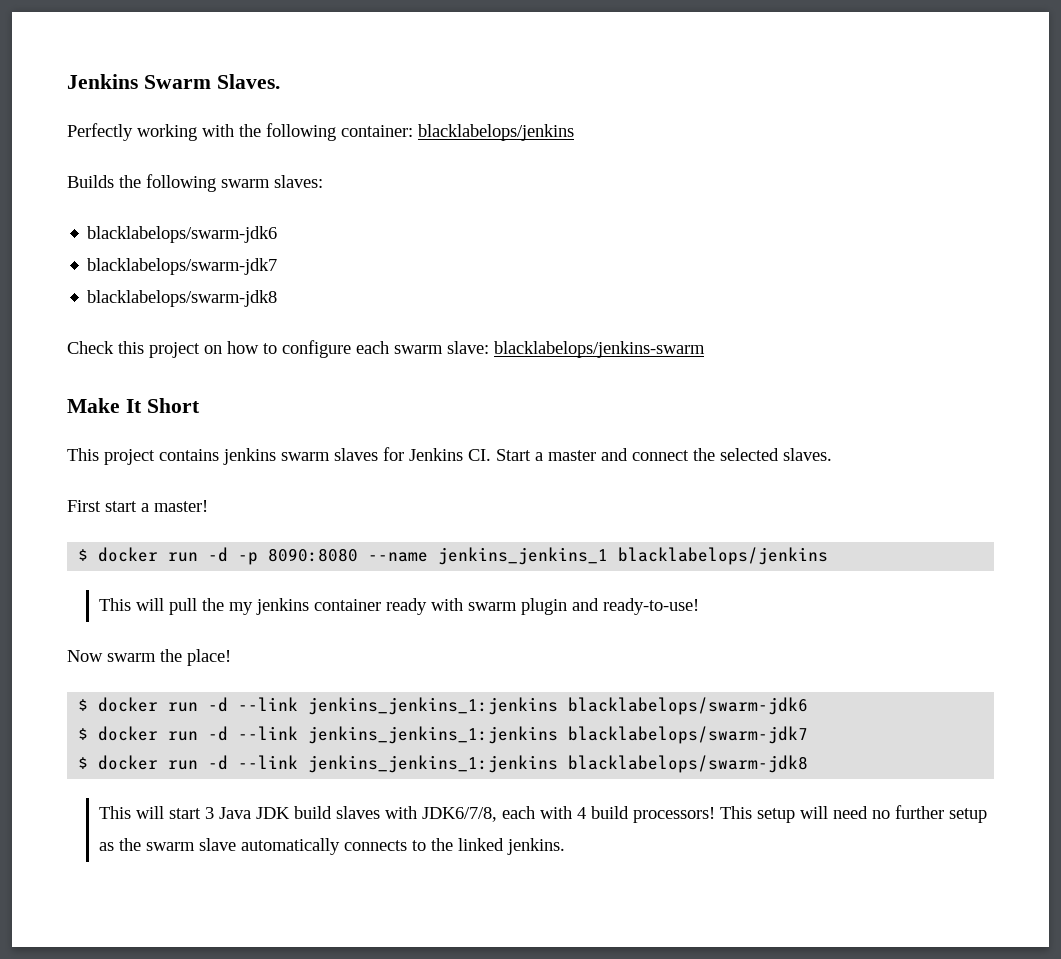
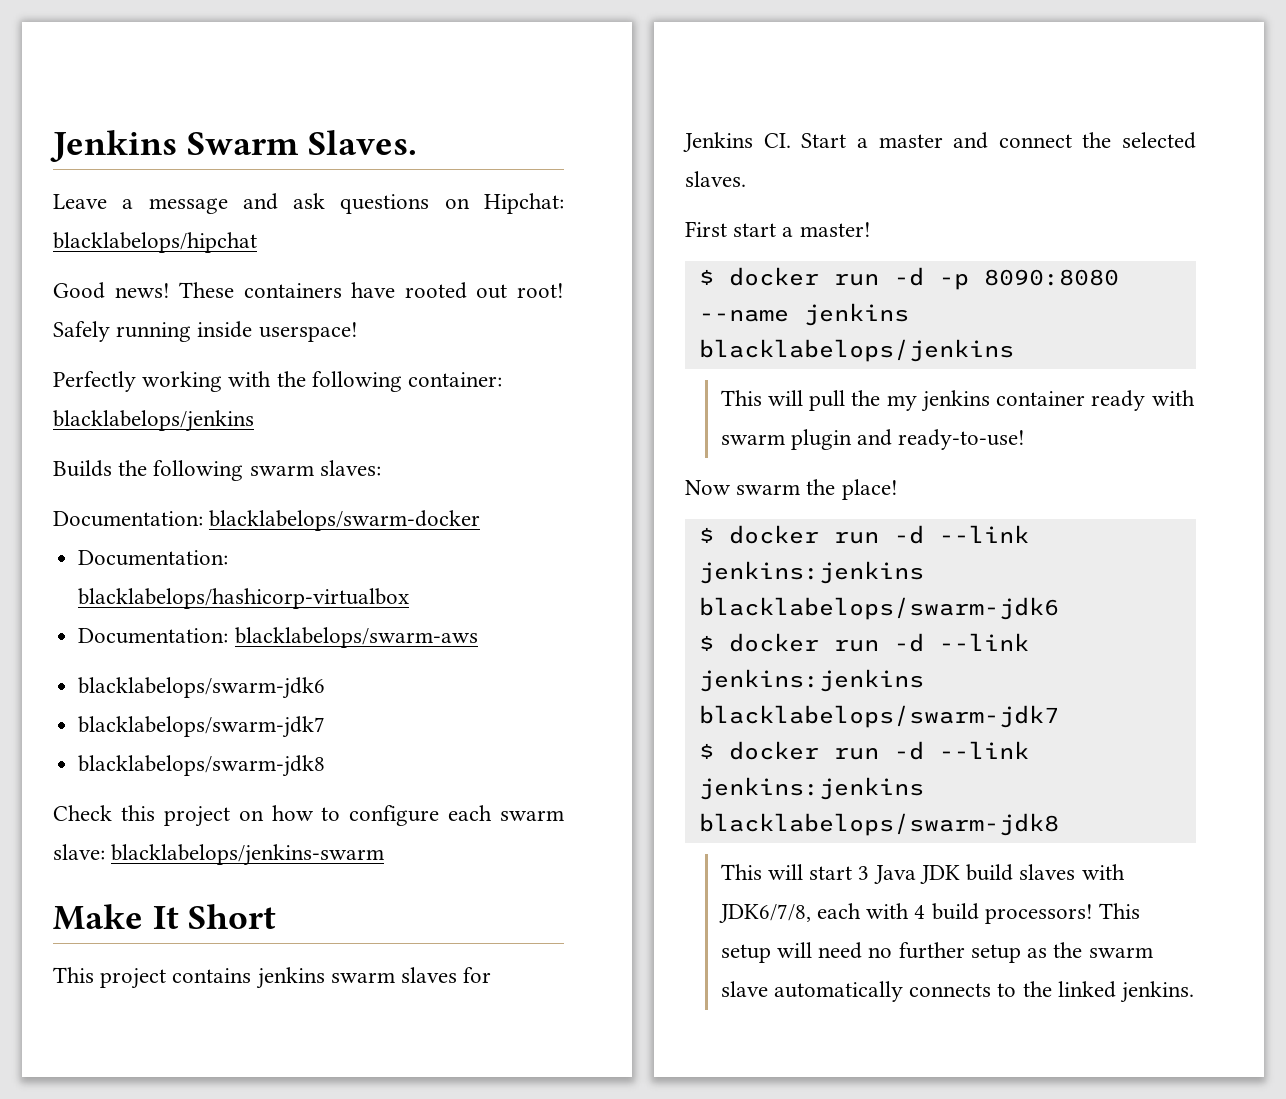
(280, 81) none -> [53,193,564,214] [53,232,257,253] [53,282,564,299] [53,321,358,342] // Leave a message and ask questions on Hipchat: blacklabelops/hipchat // Good news! These containers have rooted out root! Safely running inside userspace!
(323, 181) none -> [53,510,481,531] [78,550,229,566] [78,588,410,609] [78,627,478,648] // Documentation: blacklabelops/swarm-docker // Documentation: blacklabelops/hashicorp-virtualbox // Documentation: blacklabelops/swarm-aws
[438,547,609,565] jenkins_jenkins_1 -> [803,303,909,326] jenkins
[308,697,559,715] jenkins_jenkins_1:jenkins -> [698,561,924,584] jenkins:jenkins
[308,726,559,744] jenkins_jenkins_1:jenkins -> [698,669,924,692] jenkins:jenkins
[308,755,559,773] jenkins_jenkins_1:jenkins -> [698,777,924,800] jenkins:jenkins

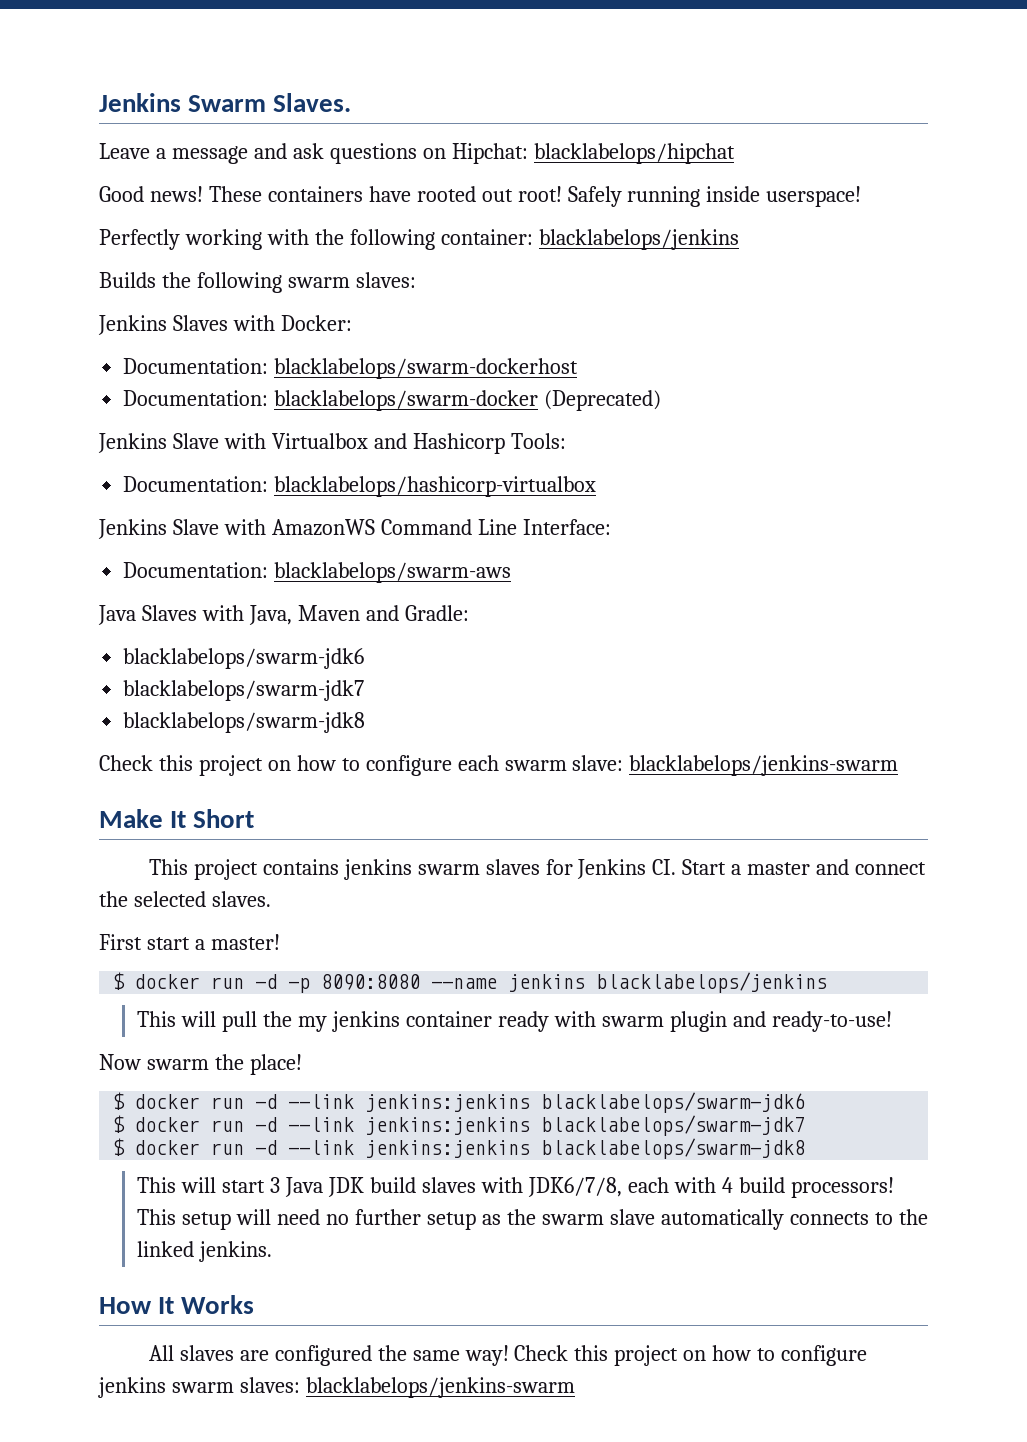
[53,510,481,531] [78,550,229,566] [78,588,410,609] [78,627,478,648] Documentation: blacklabelops/swarm-docker // Documentation: blacklabelops/hashicorp-virtualbox // Documentation: blacklabelops/swarm-aws -> [98,315,352,335] [123,358,579,379] [123,390,662,411] [98,433,566,454] [123,476,597,497] [98,519,611,539] [123,562,512,583] [98,605,469,625] Jenkins Slaves with Docker: // Documentation: blacklabelops/swarm-dockerhost // Documentation: blacklabelops/swarm-docker (Deprecated) // Jenkins Slave with Virtualbox and Hashicorp Tools: // Documentation: blacklabelops/hashicorp-virtualbox // Jenkins Slave with AmazonWS Command Line Interface: // Documentation: blacklabelops/swarm-aws // Java Slaves with Java, Maven and Gradle:
(1195, 992) none -> [99,1295,255,1314] [148,1345,868,1366] [98,1377,575,1398] // How It Works // All slaves are configured the same way! Check this project on how to configure jenkins swarm slaves: blacklabelops/jenkins-swarm

